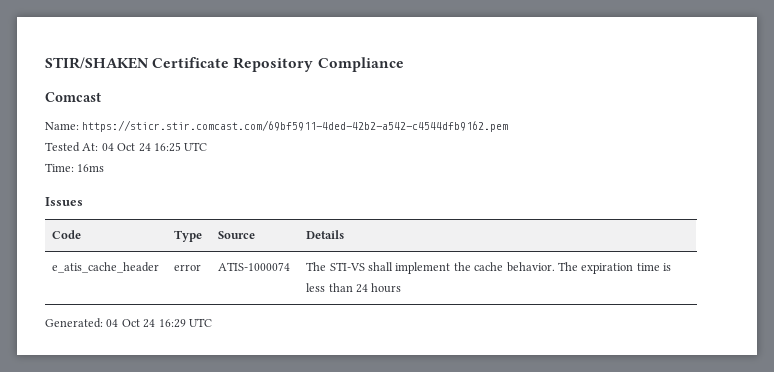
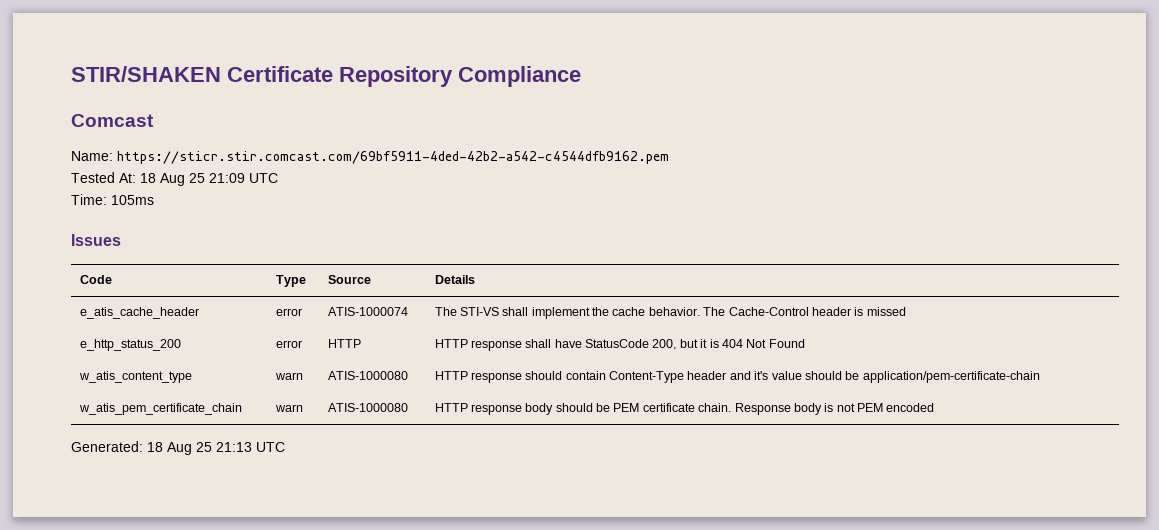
[101,142,181,152] 04 Oct 24 16:25 -> [140,173,245,186] 18 Aug 25 21:09
[77,164,105,172] 16ms -> [111,195,154,205] 105ms
[581,263,672,274] [306,283,402,293] [45,318,186,328] expiration time is less than 24 hours // Generated: 04 Oct 24 16:29 -> [728,307,906,316] [79,339,181,351] [275,340,302,348] [327,339,361,348] [434,339,805,351] [78,371,192,383] [274,372,303,380] [327,371,408,380] [434,371,1040,383] [78,403,242,415] [274,404,303,412] [327,403,408,412] [434,403,935,415] [71,441,252,455] Cache-Control header is missed // e_http_status_200 | error | HTTP | HTTP response shall have StatusCode 200, but it is 404 Not Found // w_atis_content_type | warn | ATIS-1000080 | HTTP response should contain Content-Type header and it's value should be application/pem-certificate-chain // w_atis_pem_certificate_chain | warn | ATIS-1000080 | HTTP response body should be PEM certificate chain. Response body is not PEM encoded // Generated: 18 Aug 25 21:13

